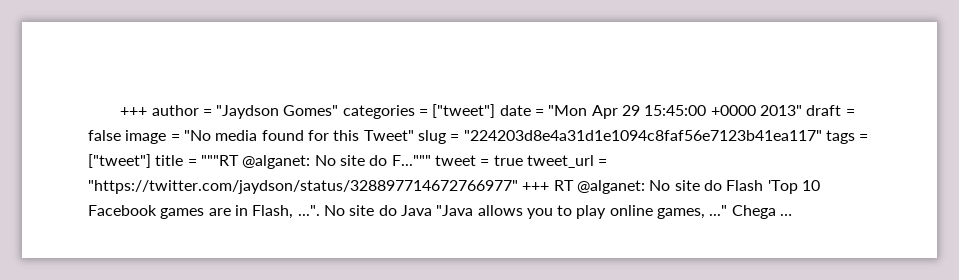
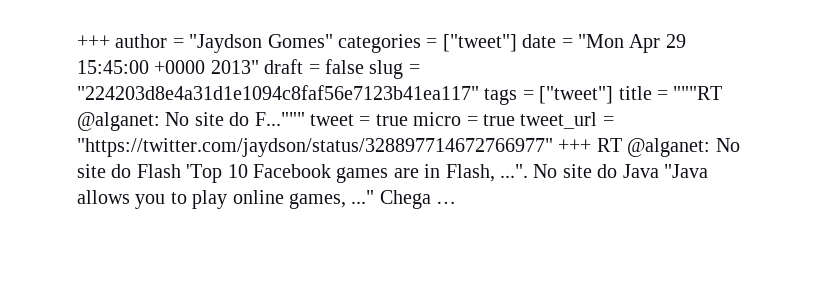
[125,130,414,144] image = "No media found for this Tweet" -> (364, 66) none
(523, 160) none -> [413,112,515,126] micro = true

